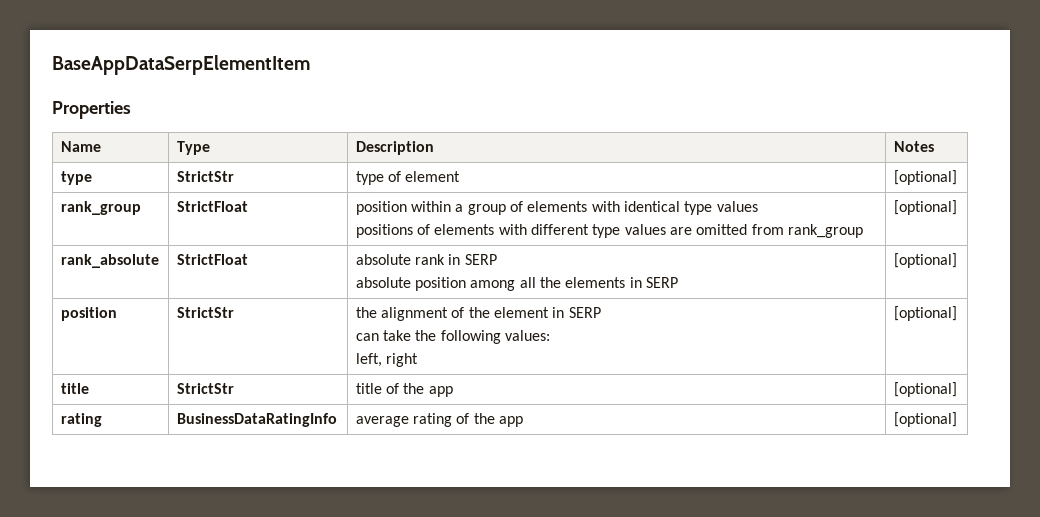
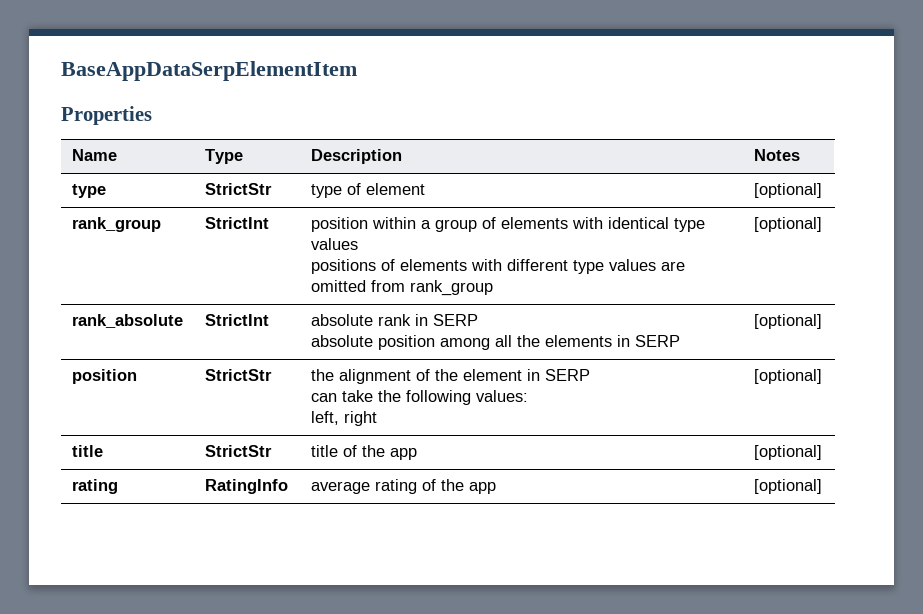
[176,201,248,212] StrictFloat -> [204,217,269,229] StrictInt
[176,254,248,265] StrictFloat -> [204,314,269,326] StrictInt
[176,413,337,427] BusinessDataRatingInfo -> [204,479,288,494] RatingInfo

